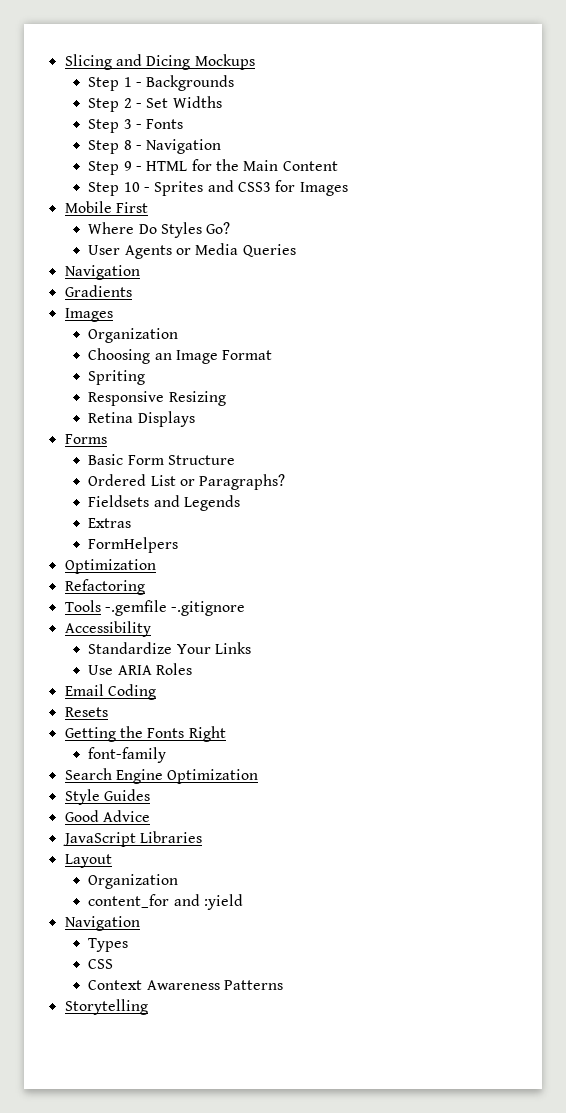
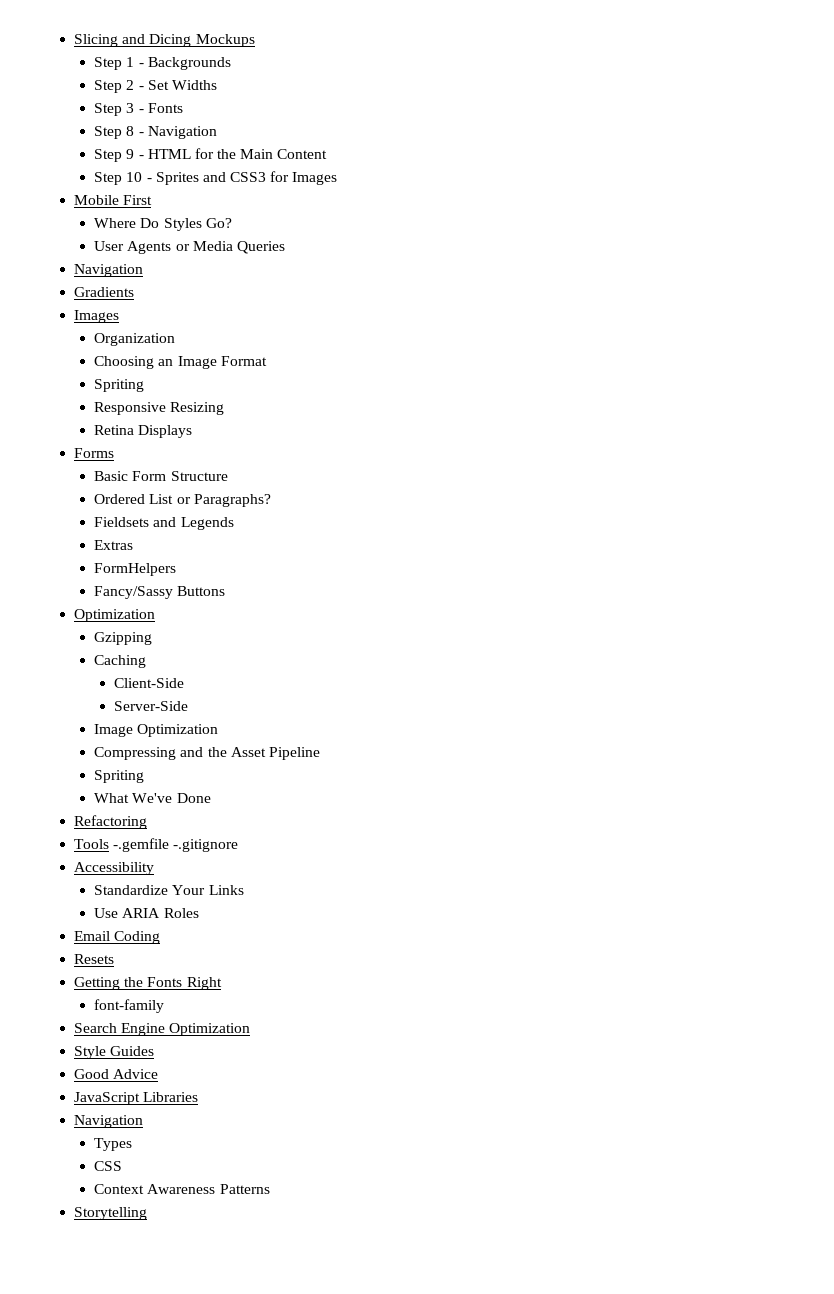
[64,559,156,574] // Optimization -> [94,586,226,599] [74,609,156,622] [94,632,153,645] [94,655,147,668] [114,678,185,688] [114,701,189,711] [94,724,219,737] [94,747,320,760] [94,770,145,783] [94,793,211,803] // Fancy/Sassy Buttons // Optimization // Gzipping // Caching // Client-Side // Server-Side // Image Optimization // Compressing and the Asset Pipeline // Spriting // What We've Done
[64,854,112,868] [88,874,179,889] [88,894,244,910] // Layout // Organization // content_for and :yield -> (199, 1097) none

